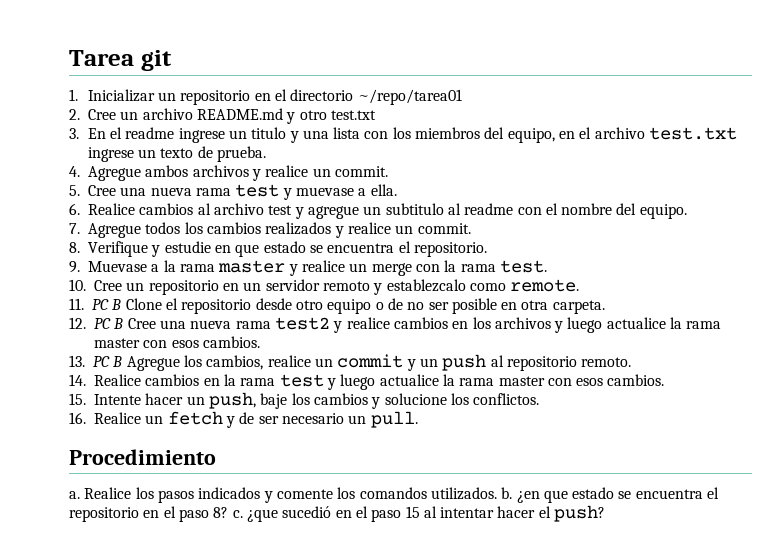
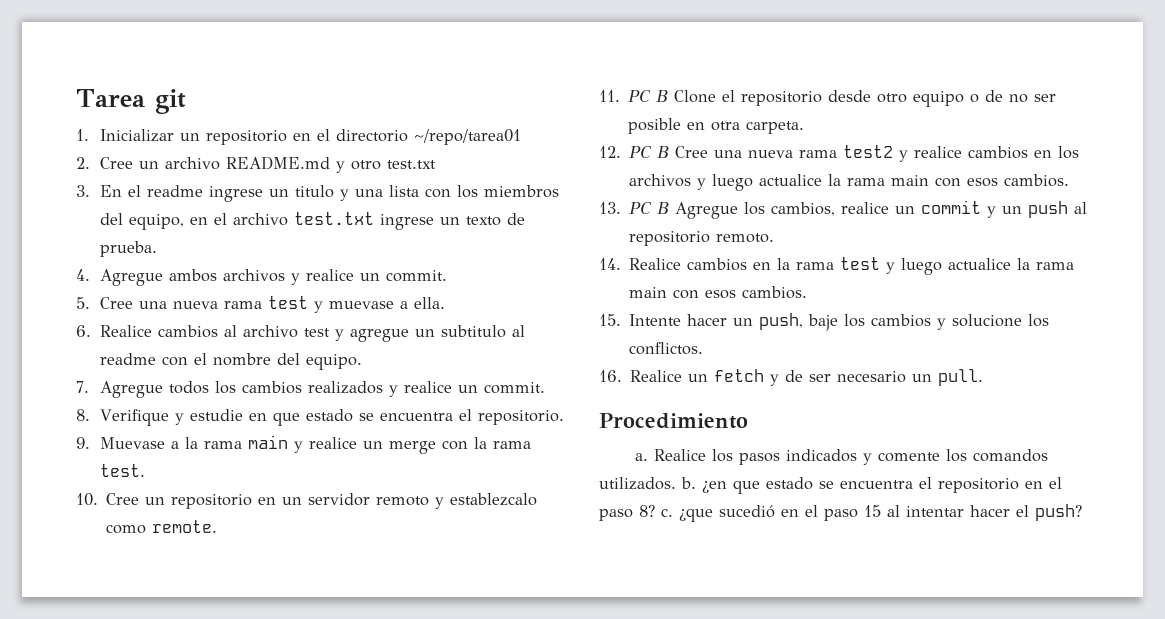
[218,260,286,273] master -> [248,435,289,449] main
[94,338,140,348] master -> [891,175,930,186] main
[498,376,545,386] master -> [629,287,668,298] main

